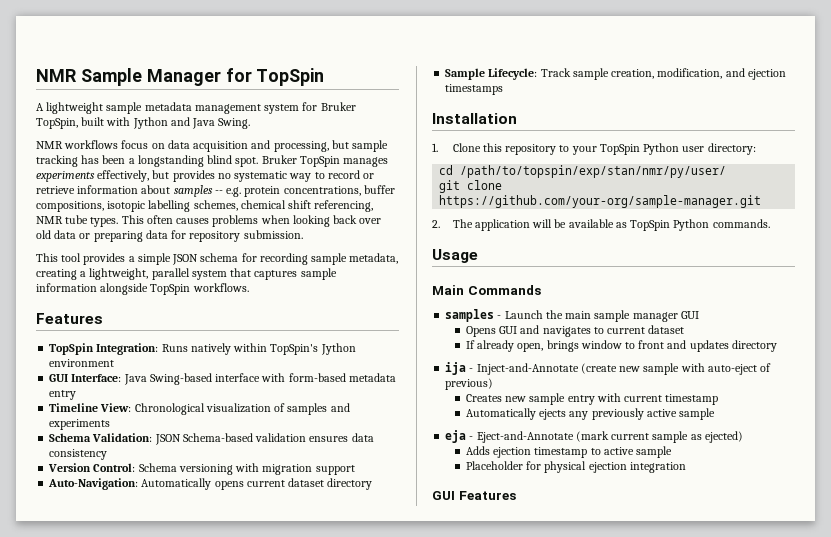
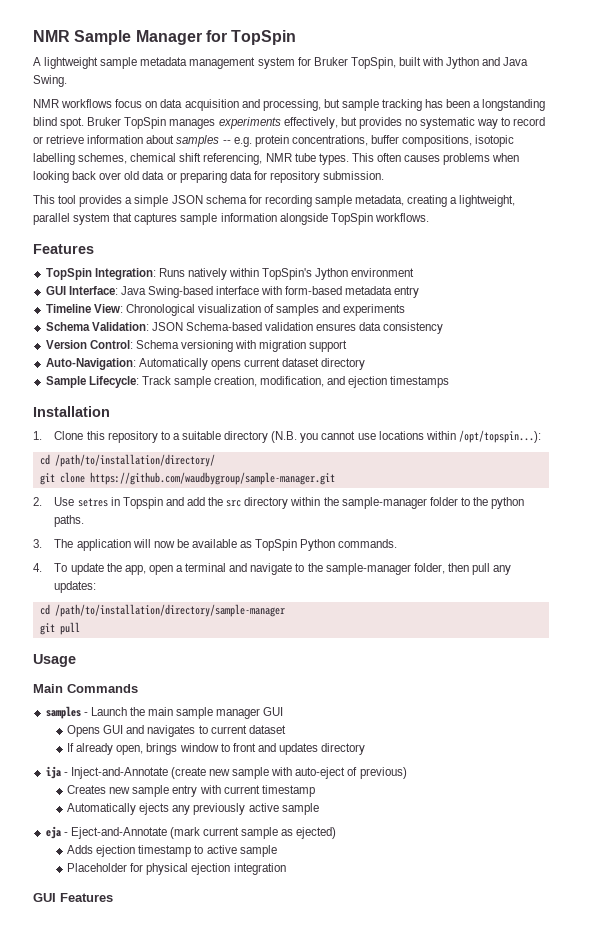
[571,143,756,155] [439,165,727,178] your TopSpin Python user directory: // cd /path/to/topspin/exp/stan/nmr/py/user/ -> [172,430,541,443] [39,454,215,467] a suitable directory (N.B. you cannot use locations within /opt/topspin...): // cd /path/to/installation/directory/
[439,195,762,208] [432,220,440,228] https://github.com/your-org/sample-manager.git // 2. -> [89,472,335,485] [33,497,525,509] [54,515,85,527] [33,539,42,548] https://github.com/waudbygroup/sample-manager.git // 2. Use setres in Topspin and add the src directory within the sample-manager folder to the python paths. // 3.
(553, 223) none -> [153,541,175,548] now
(770, 223) none -> [33,563,512,575] [54,581,97,593] [39,604,285,617] [39,622,80,635] // 4. To update the app, open a terminal and navigate to the sample-manager folder, then pull any updates: // cd /path/to/installation/directory/sample-manager // git pull

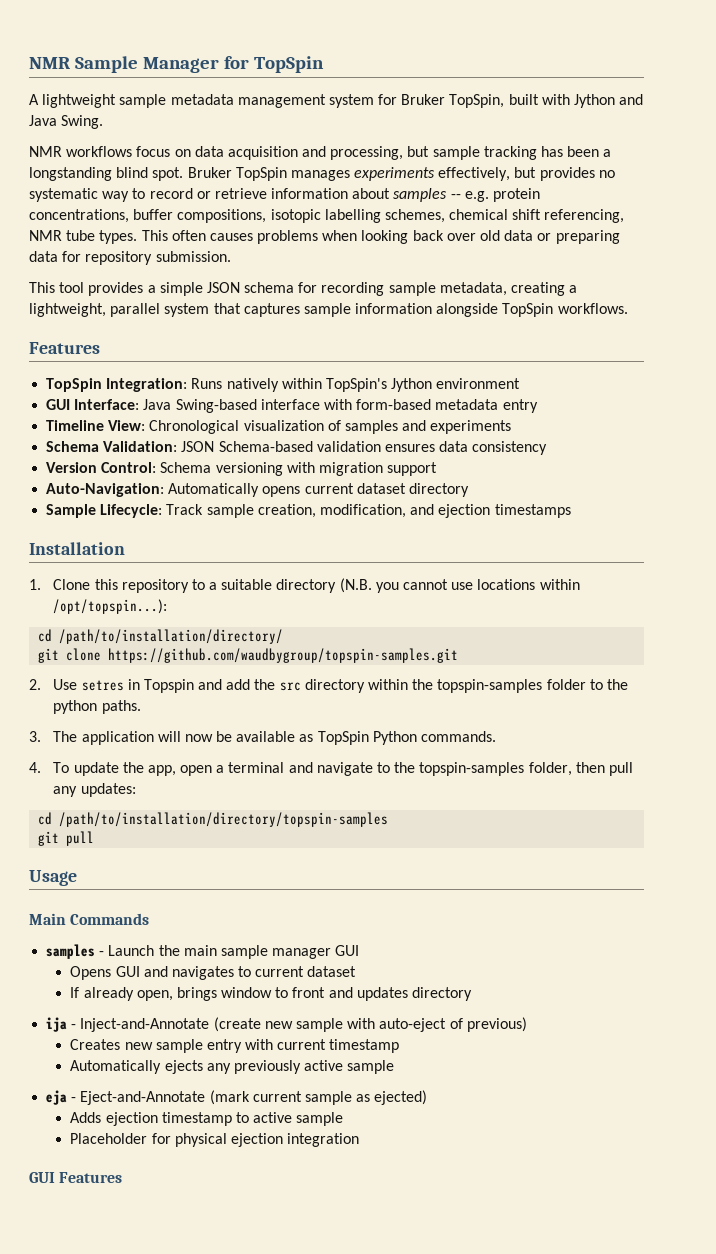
[89,472,335,485] https://github.com/waudbygroup/sample-manager.git -> [108,648,459,663] https://github.com/waudbygroup/topspin-samples.git
[341,497,427,509] sample-manager -> [437,679,543,693] topspin-samples
[325,563,411,575] sample-manager -> [419,762,525,776] topspin-samples
[54,604,285,617] /path/to/installation/directory/sample-manager -> [59,812,389,827] /path/to/installation/directory/topspin-samples

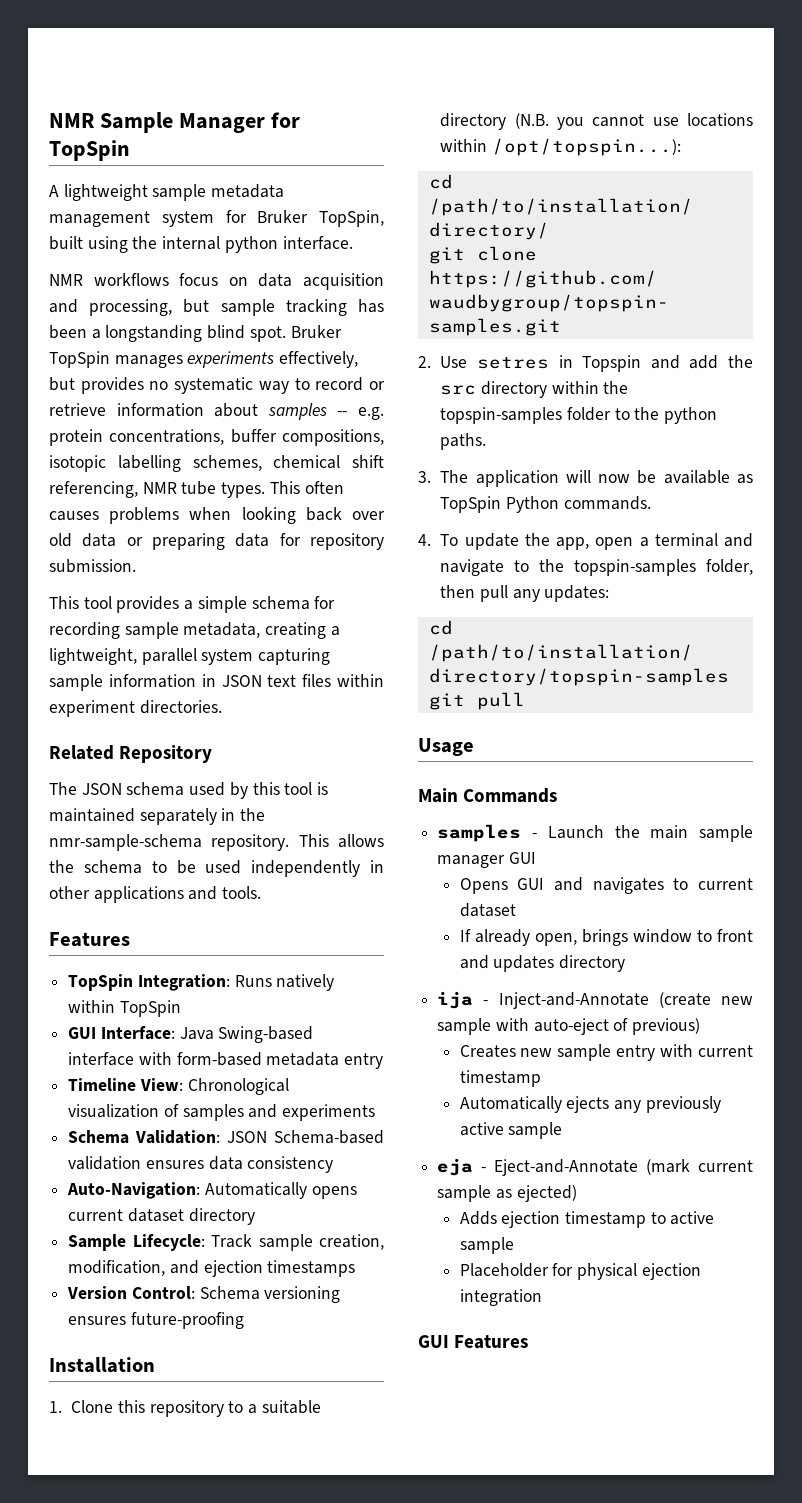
[541,94,644,108] [29,115,104,129] with Jython and Java Swing. -> [87,236,353,253] using the internal python interface.
[206,282,240,293] JSON -> (247, 604) none
[213,303,628,317] that captures sample information alongside TopSpin workflows. -> [258,648,331,665] [49,674,384,691] [49,700,222,717] [49,745,213,763] [49,782,329,799] [49,808,266,825] [49,834,384,851] [49,860,384,877] [49,886,262,903] capturing sample information in JSON text files within experiment directories. // Related Repository // The JSON schema used by this tool is maintained separately in the nmr-sample-schema repository. This allows the schema to be used independently in other applications and tools.
[325,378,521,392] TopSpin's Jython environment -> [119,1000,181,1017] TopSpin
[46,462,438,476] // Version Control: Schema versioning with migration support -> (334, 1164) none
(571, 511) none -> [67,1286,341,1303] [68,1312,244,1329] // Version Control: Schema versioning ensures future-proofing

